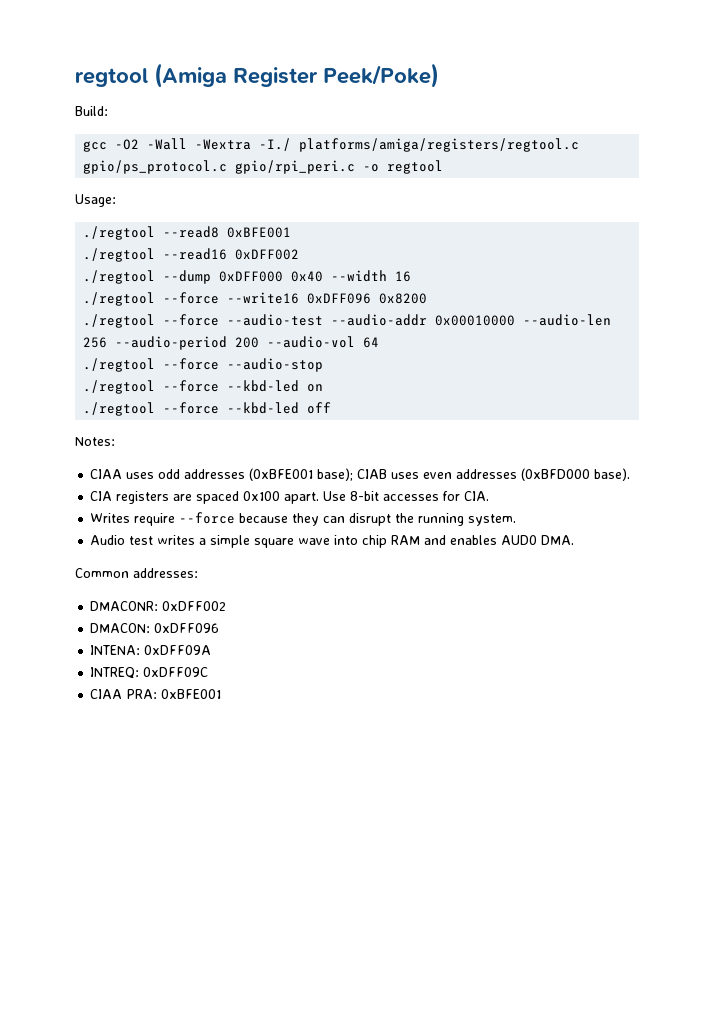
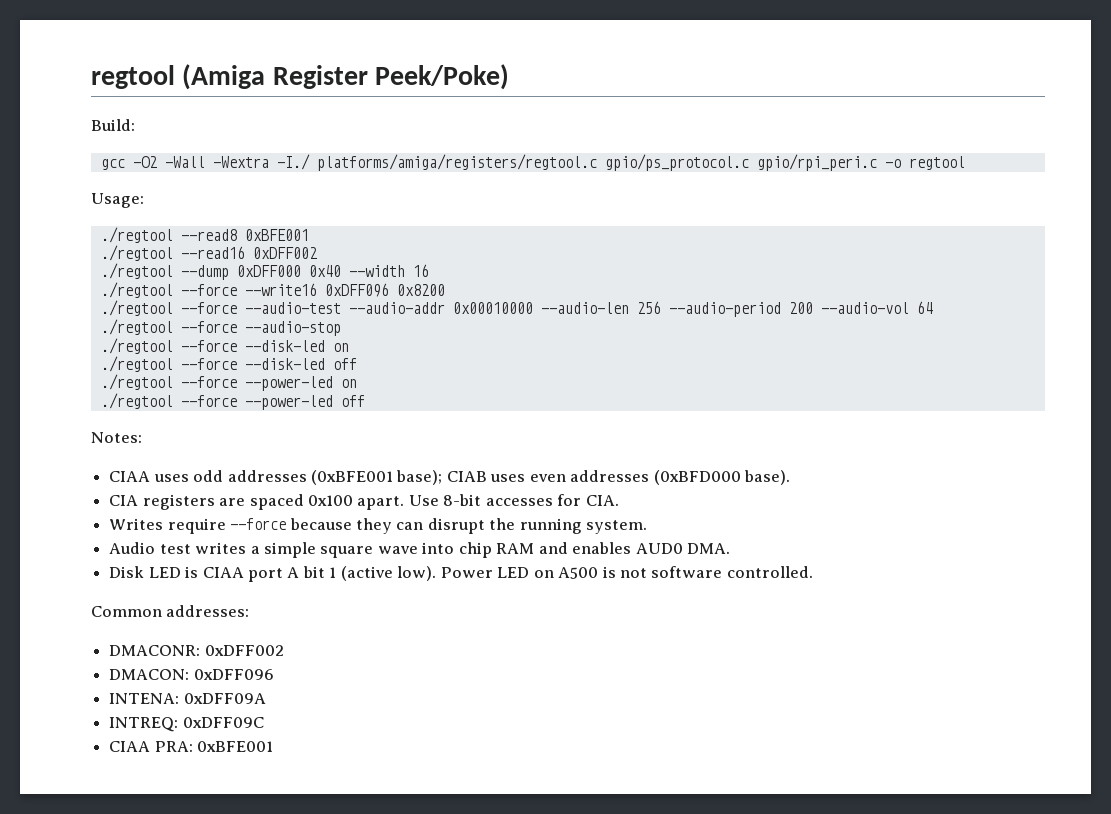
[227,380,324,392] [83,402,300,416] --kbd-led on // ./regtool --force --kbd-led -> [244,340,349,352] [100,356,357,372] [100,374,357,391] [100,393,333,410] --disk-led on // ./regtool --force --disk-led off // ./regtool --force --power-led on // ./regtool --force --power-led
(575, 540) none -> [109,566,813,582] // Disk LED is CIAA port A bit 1 (active low). Power LED on A500 is not software controlled.

